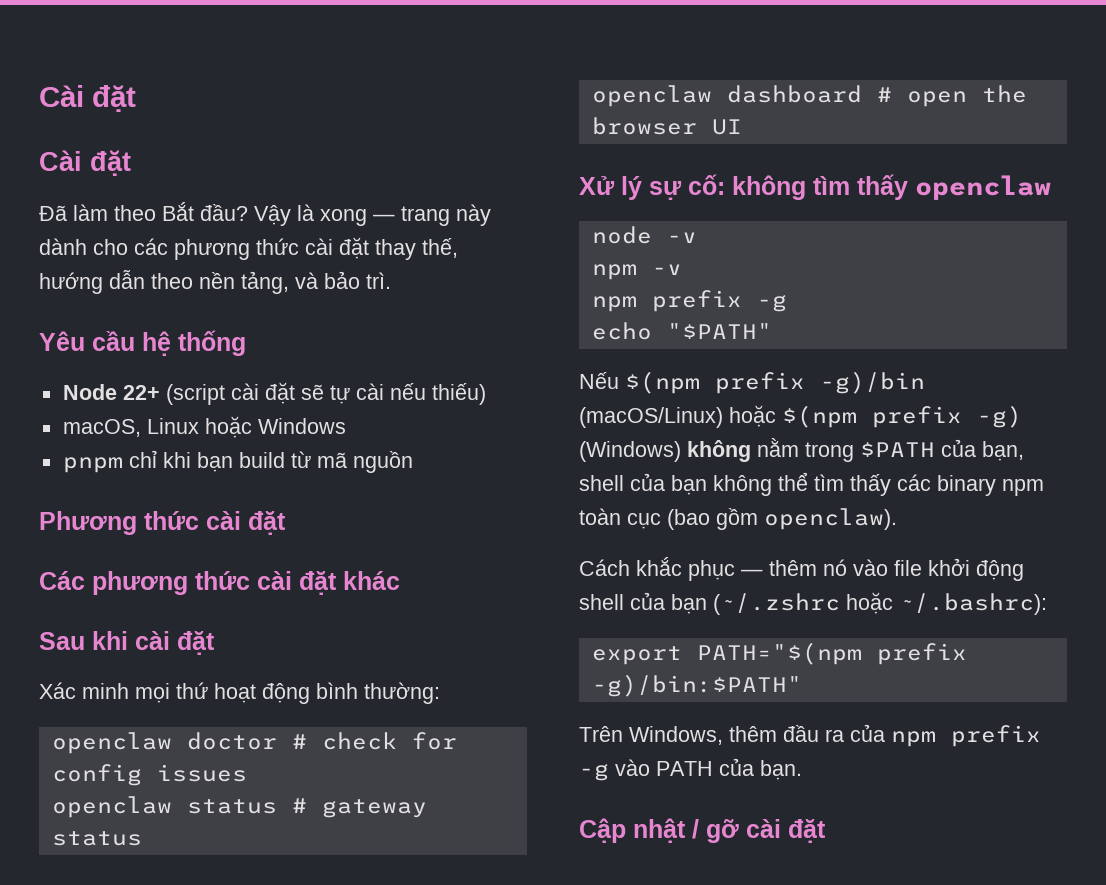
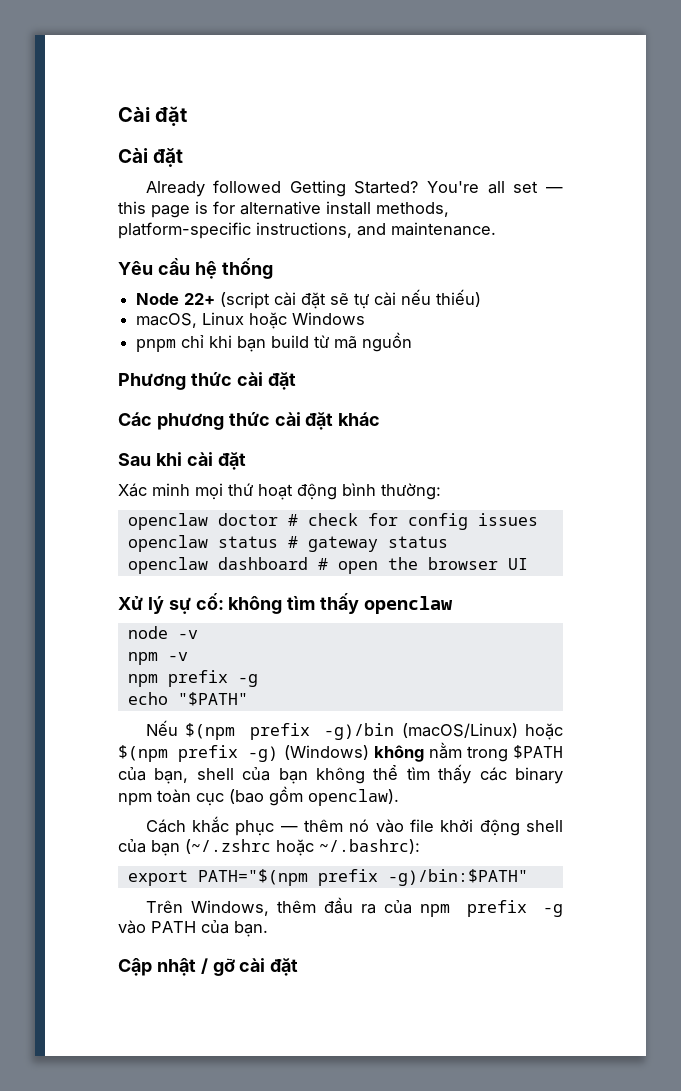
[39,202,491,226] [39,237,458,260] [39,270,391,294] Đã làm theo Bắt đầu? Vậy là xong — trang này dành cho các phương thức cài đặt thay thế, hướng dẫn theo nền tảng, và bảo trì. -> [145,180,563,197] [118,201,449,218] [118,222,496,239] Already followed Getting Started? You're all set — this page is for alternative install methods, platform-specific instructions, and maintenance.

